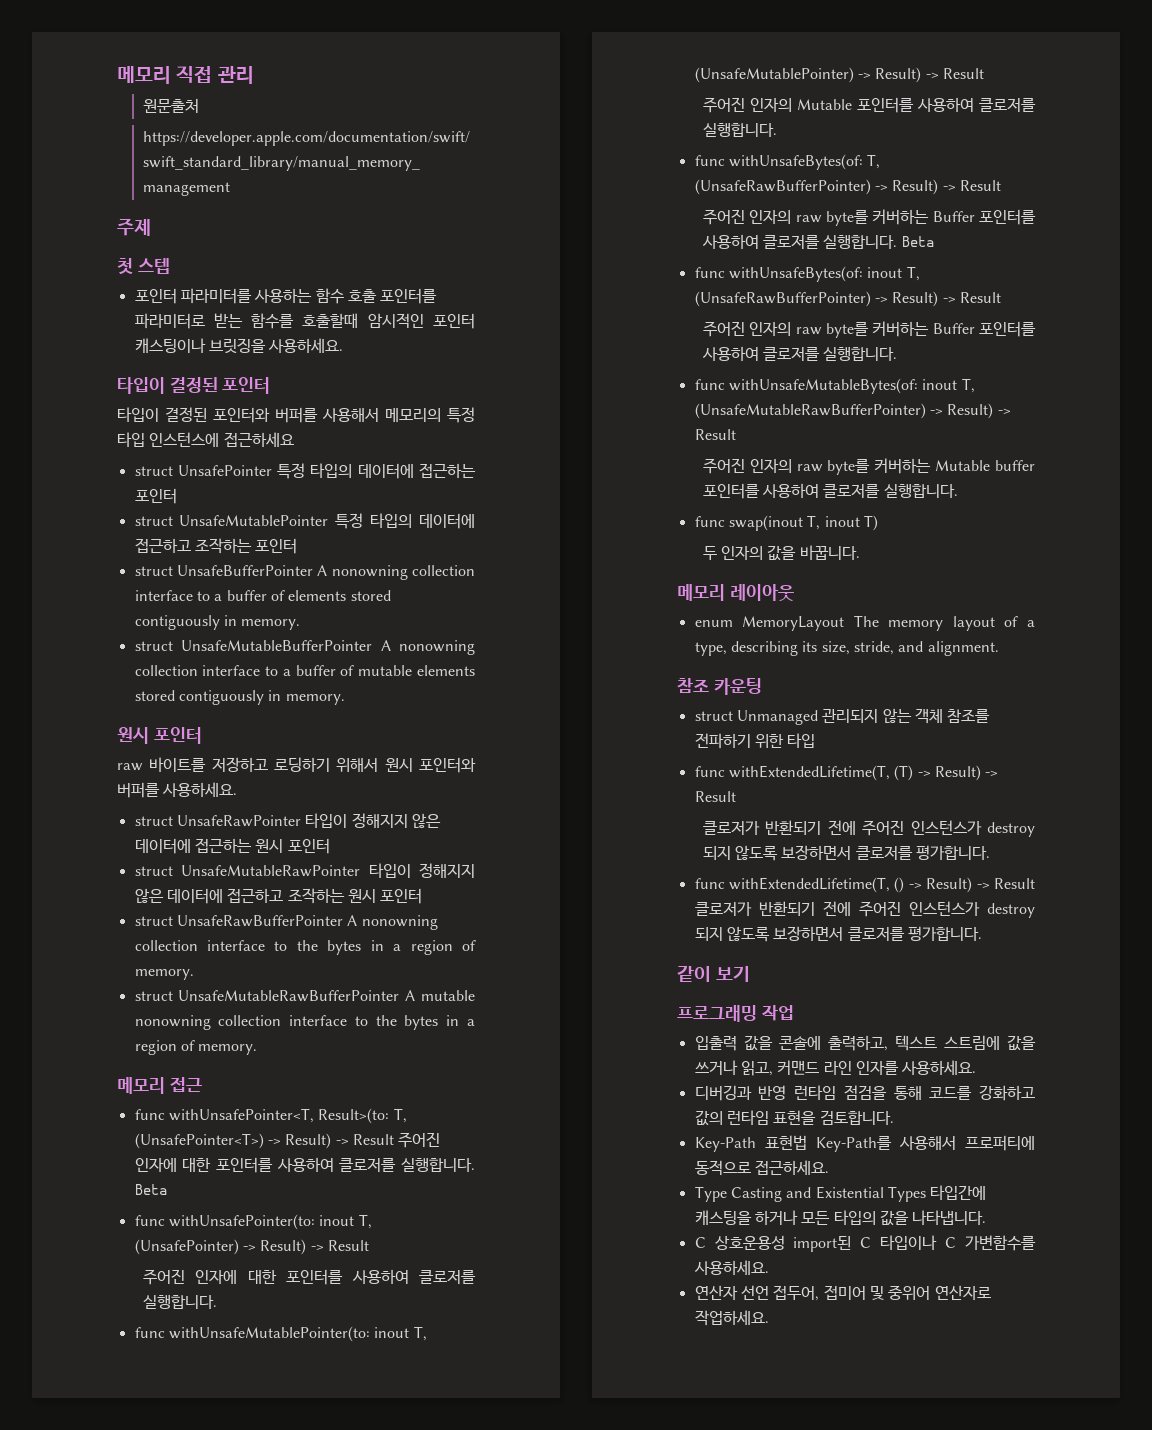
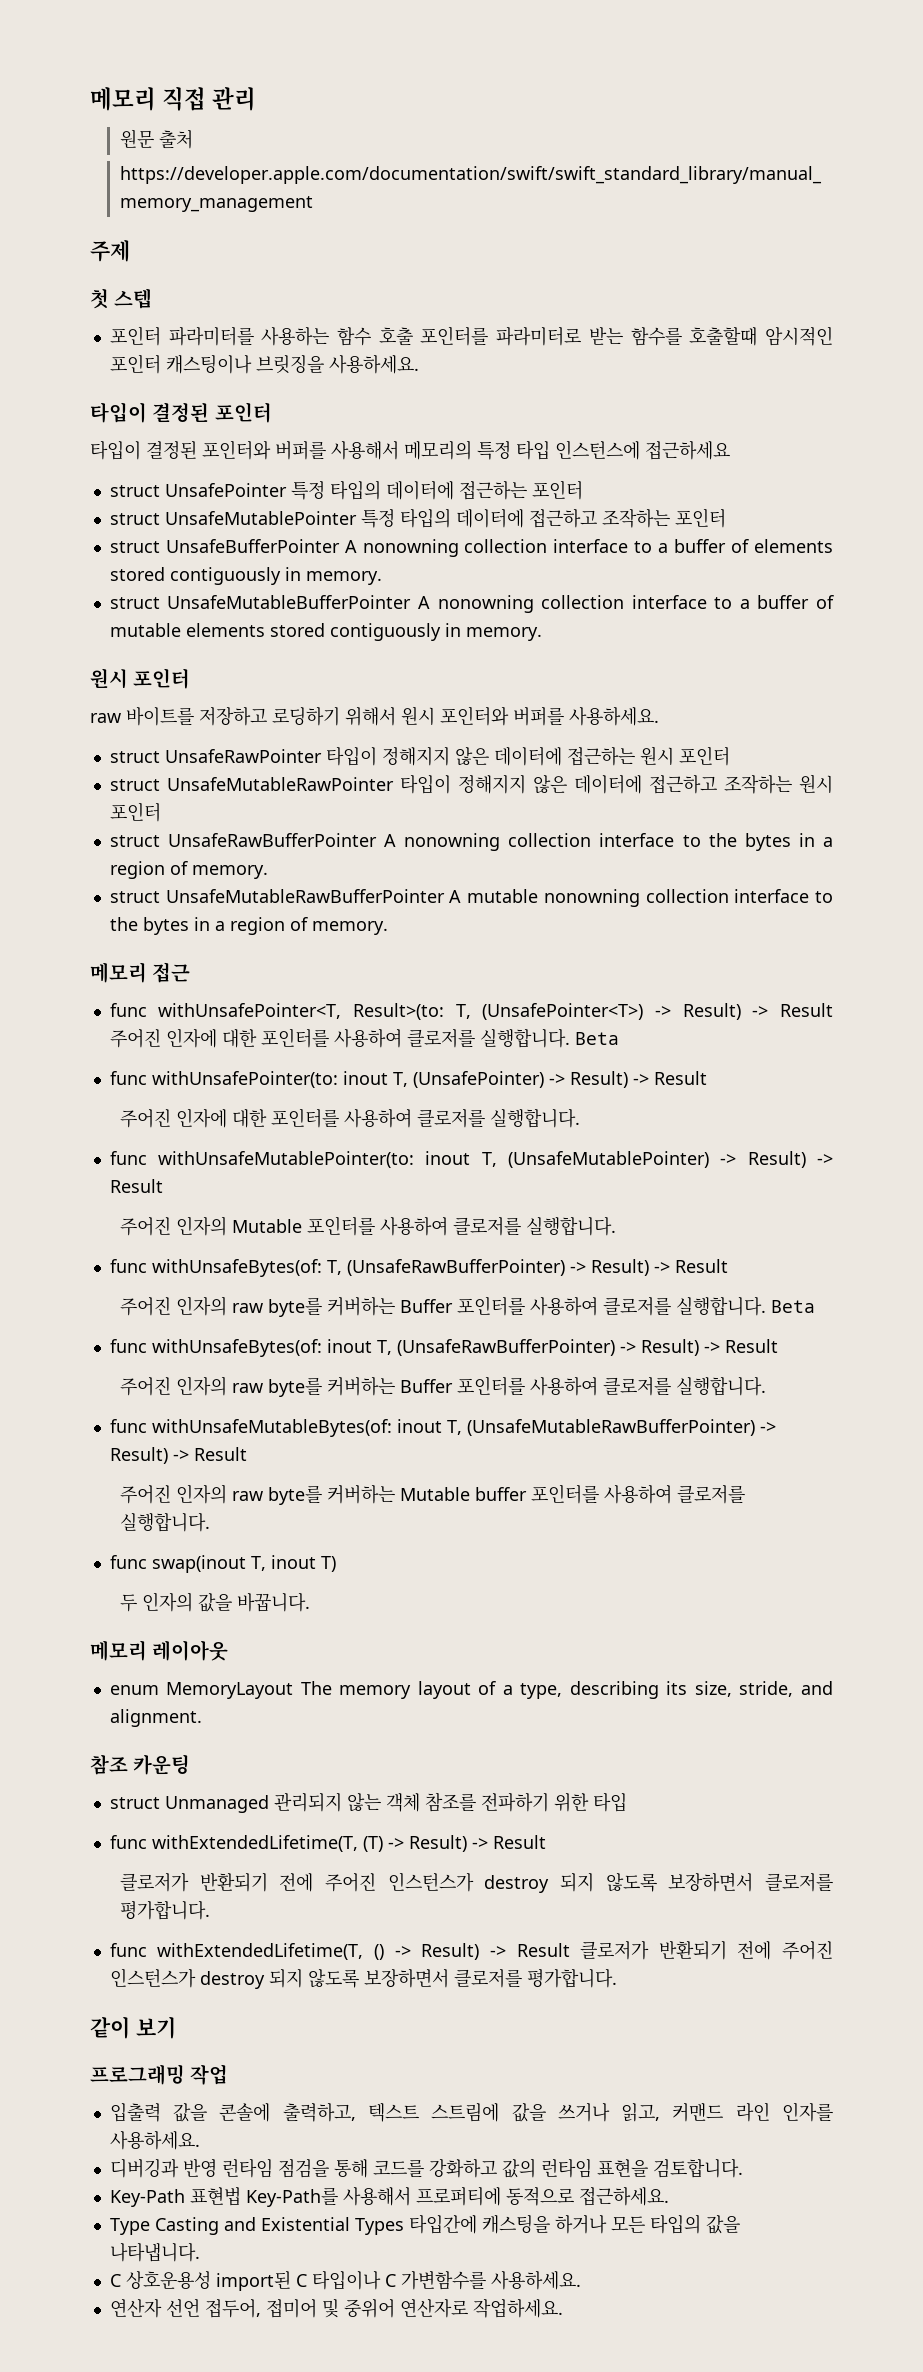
[142,98,199,113] 원문출처 -> [119,129,193,149] 원문 출처

